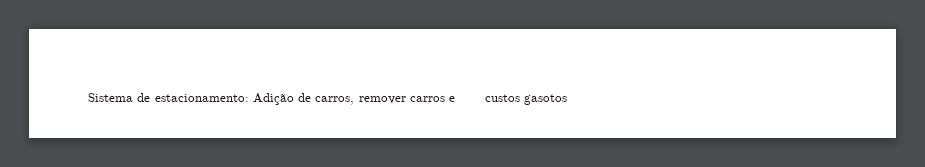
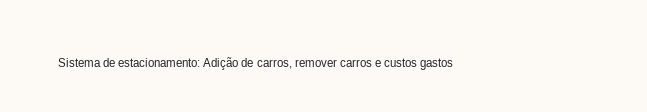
[524,94,567,105] gasotos -> [420,58,454,70] gastos

